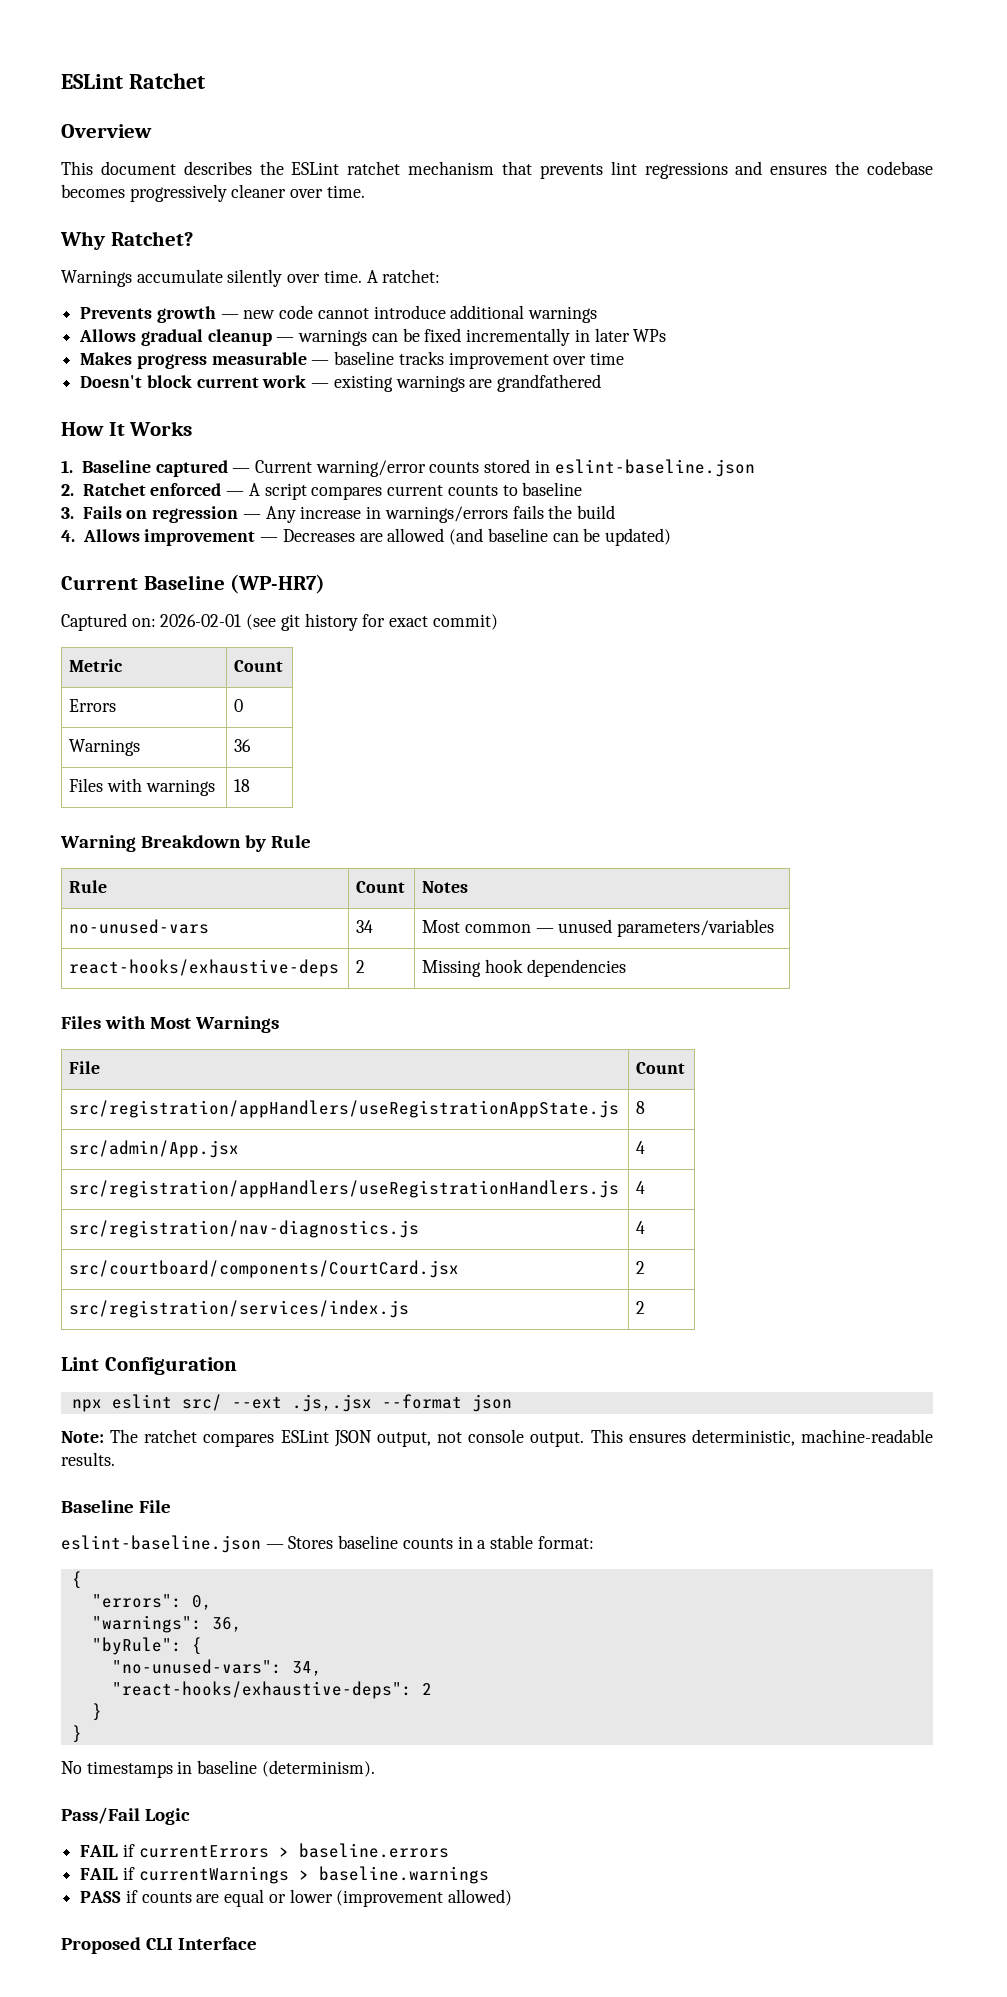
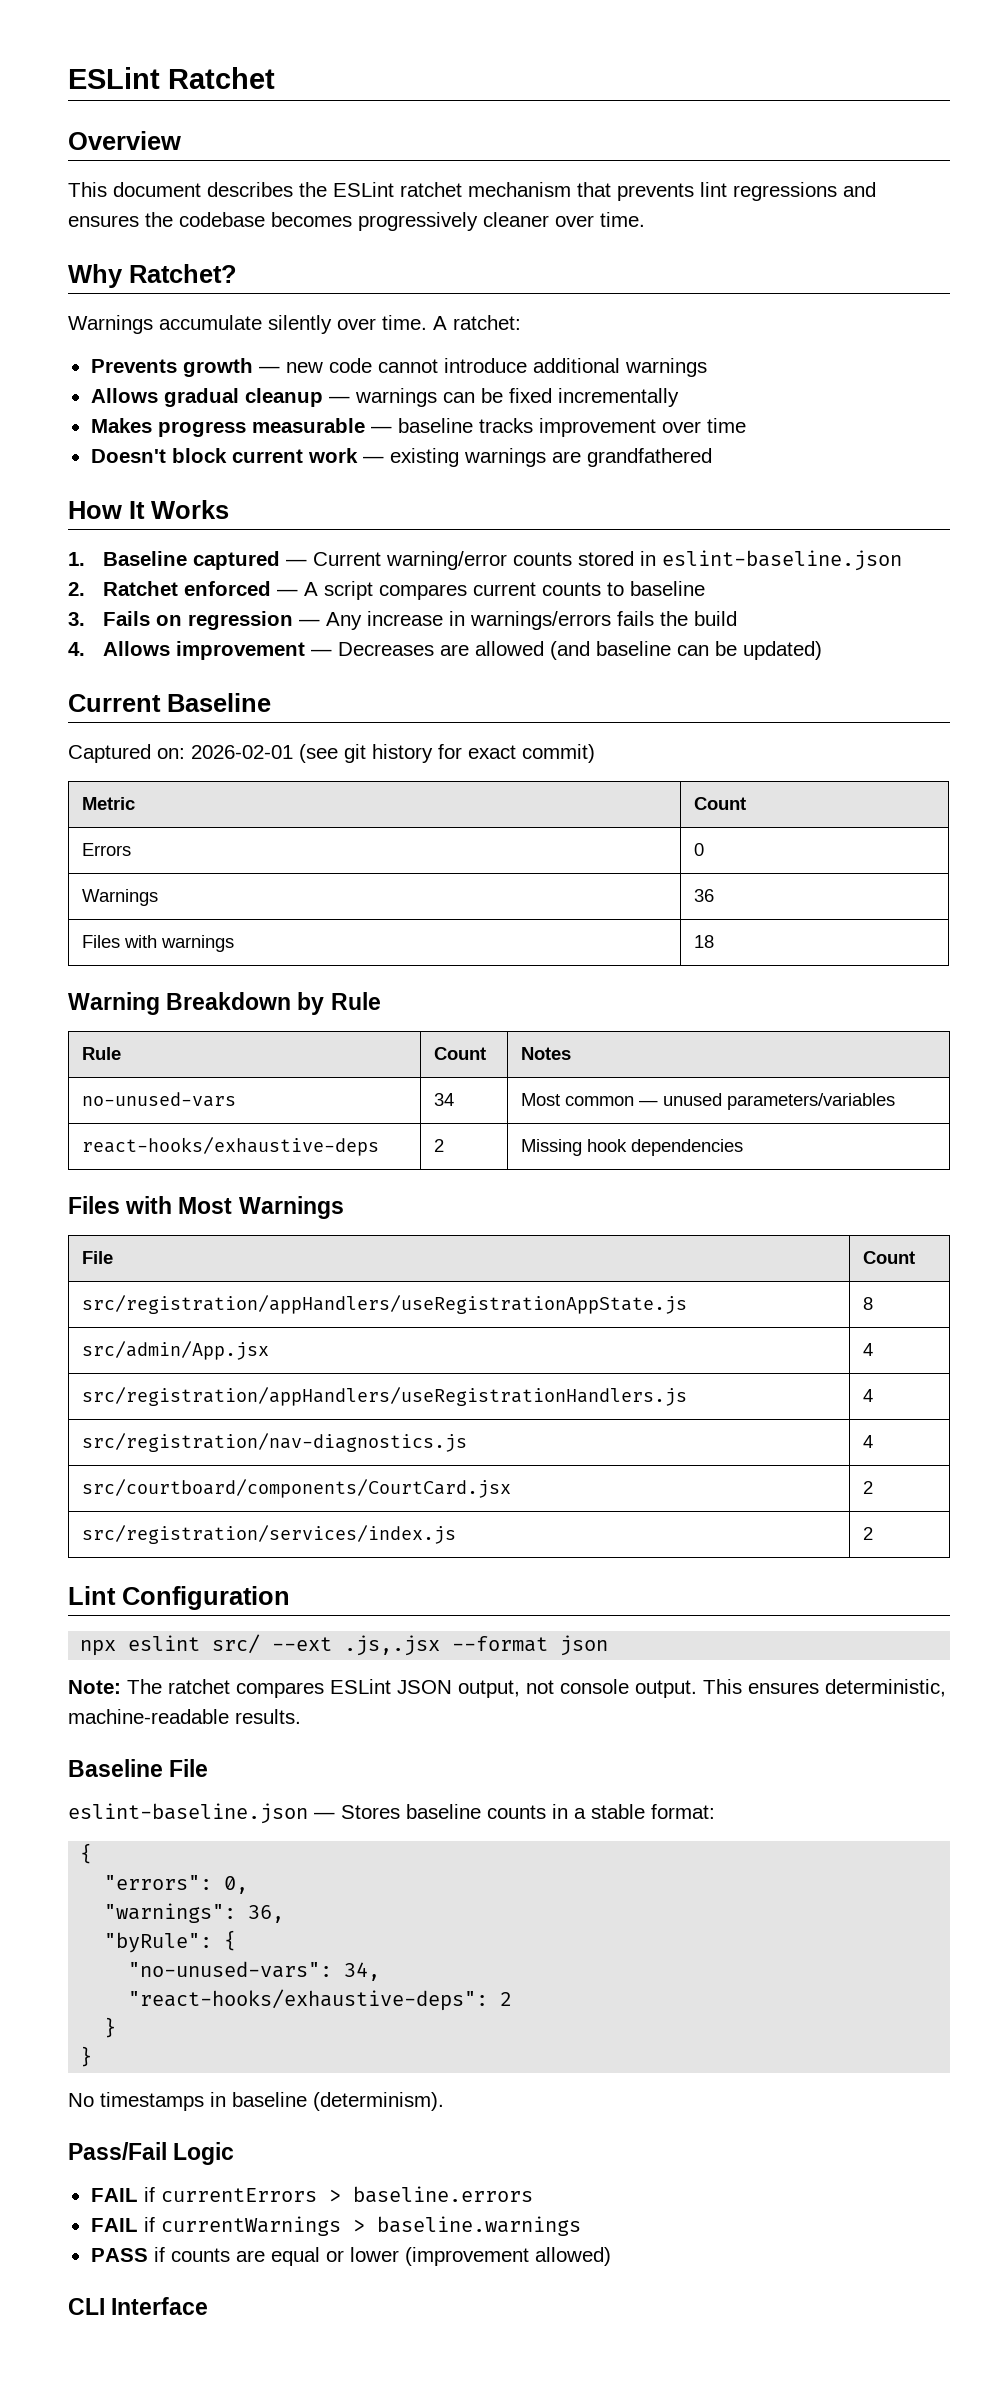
[574,328,667,342] in later WPs -> (679, 397) none
[230,574,326,594] (WP-HR7) -> (271, 702) none
[61,1937,141,1954] Proposed -> (611, 2256) none

